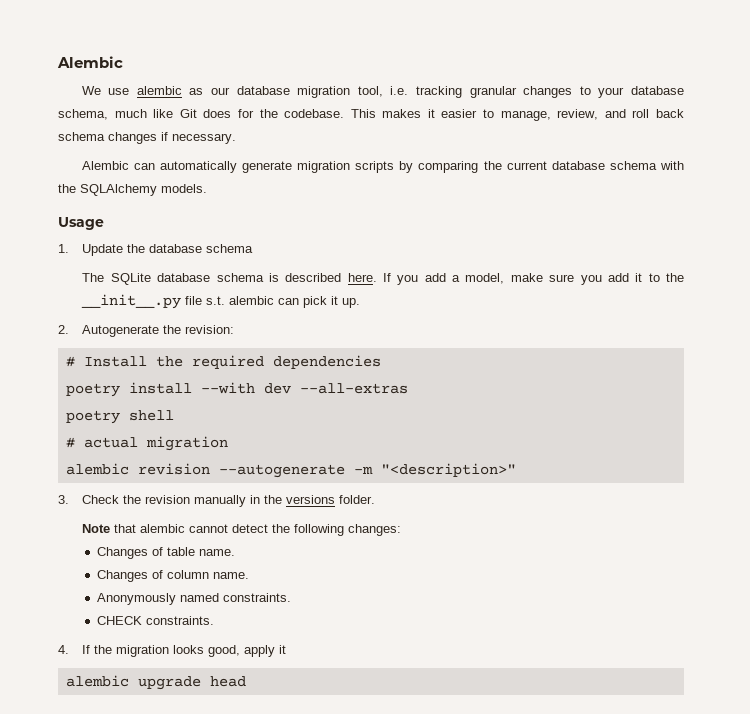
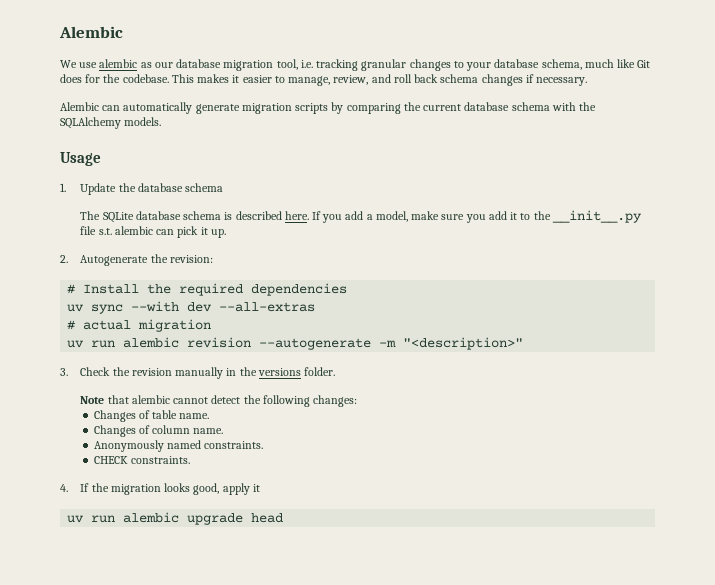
[65,382,192,397] poetry install -> [67,304,124,314] uv sync
[65,410,174,424] // poetry shell -> (316, 307) none
(228, 443) none -> [67,340,116,348] uv run
(287, 649) none -> [67,515,116,523] uv run

